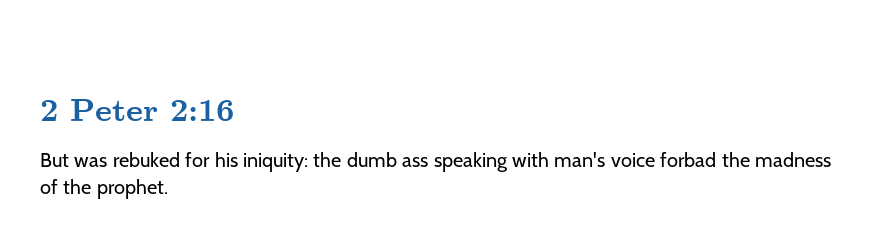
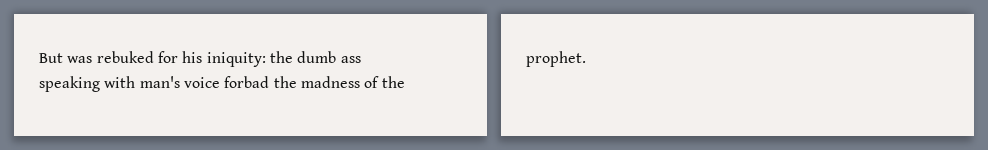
[40,99,234,121] 2 Peter 2:16 // -> (39, 58) none

